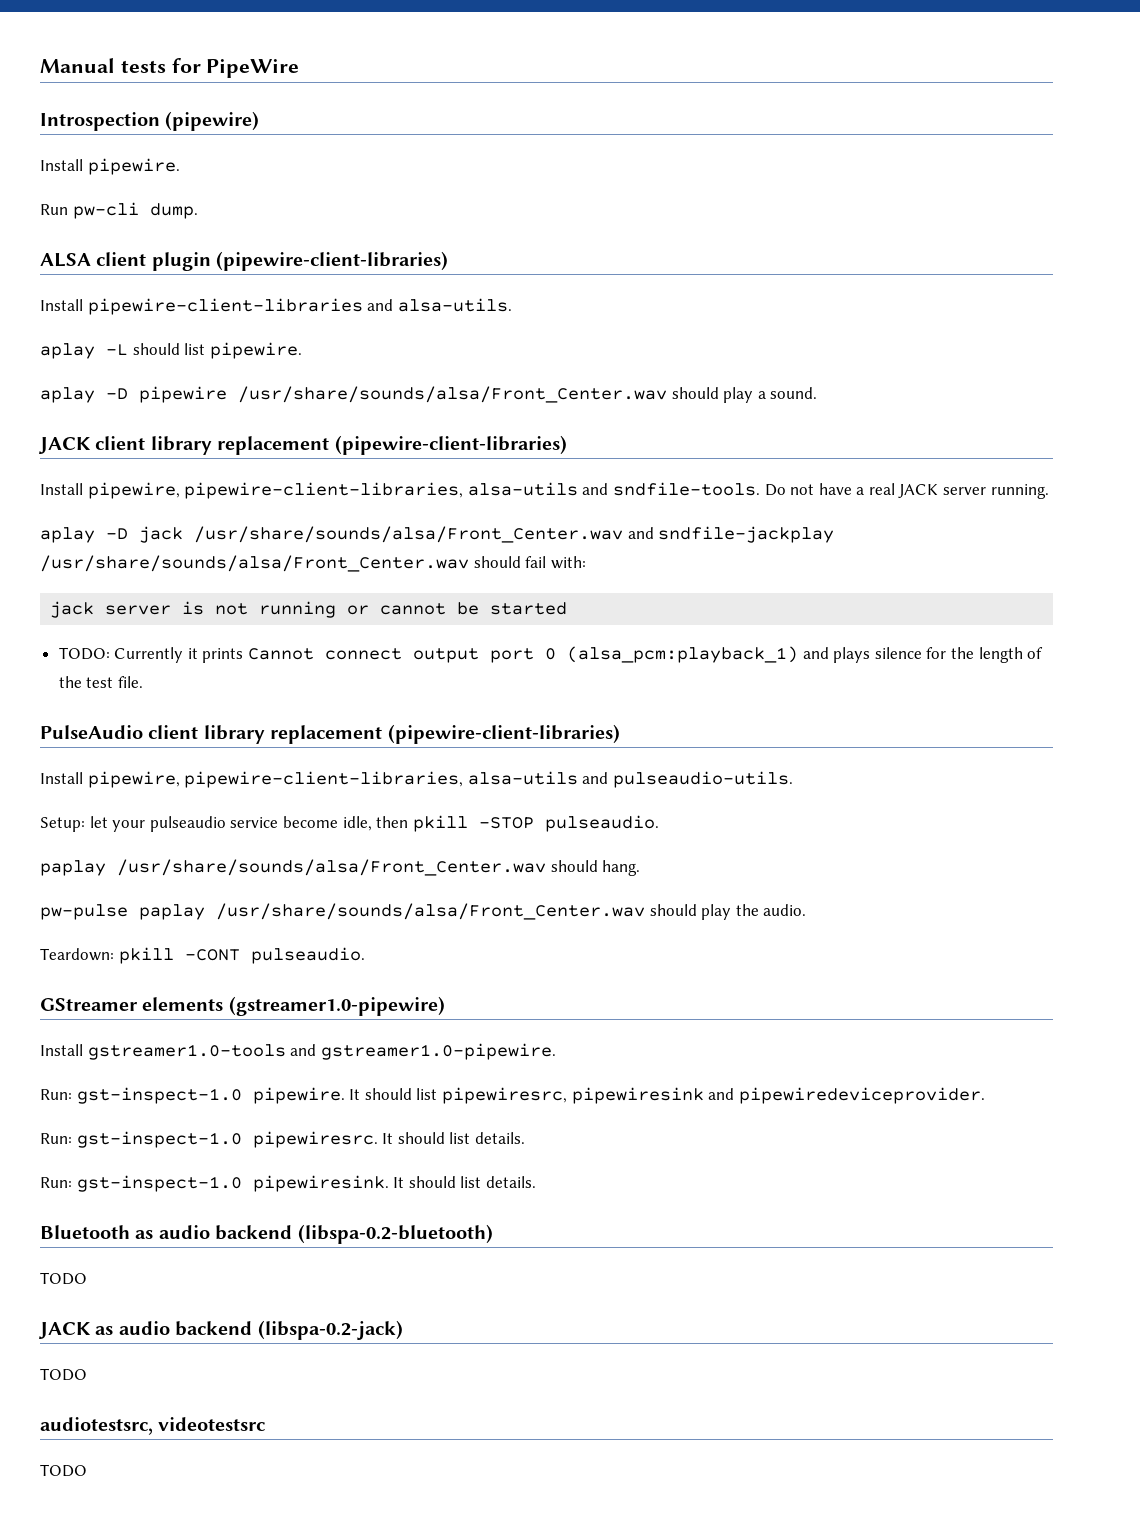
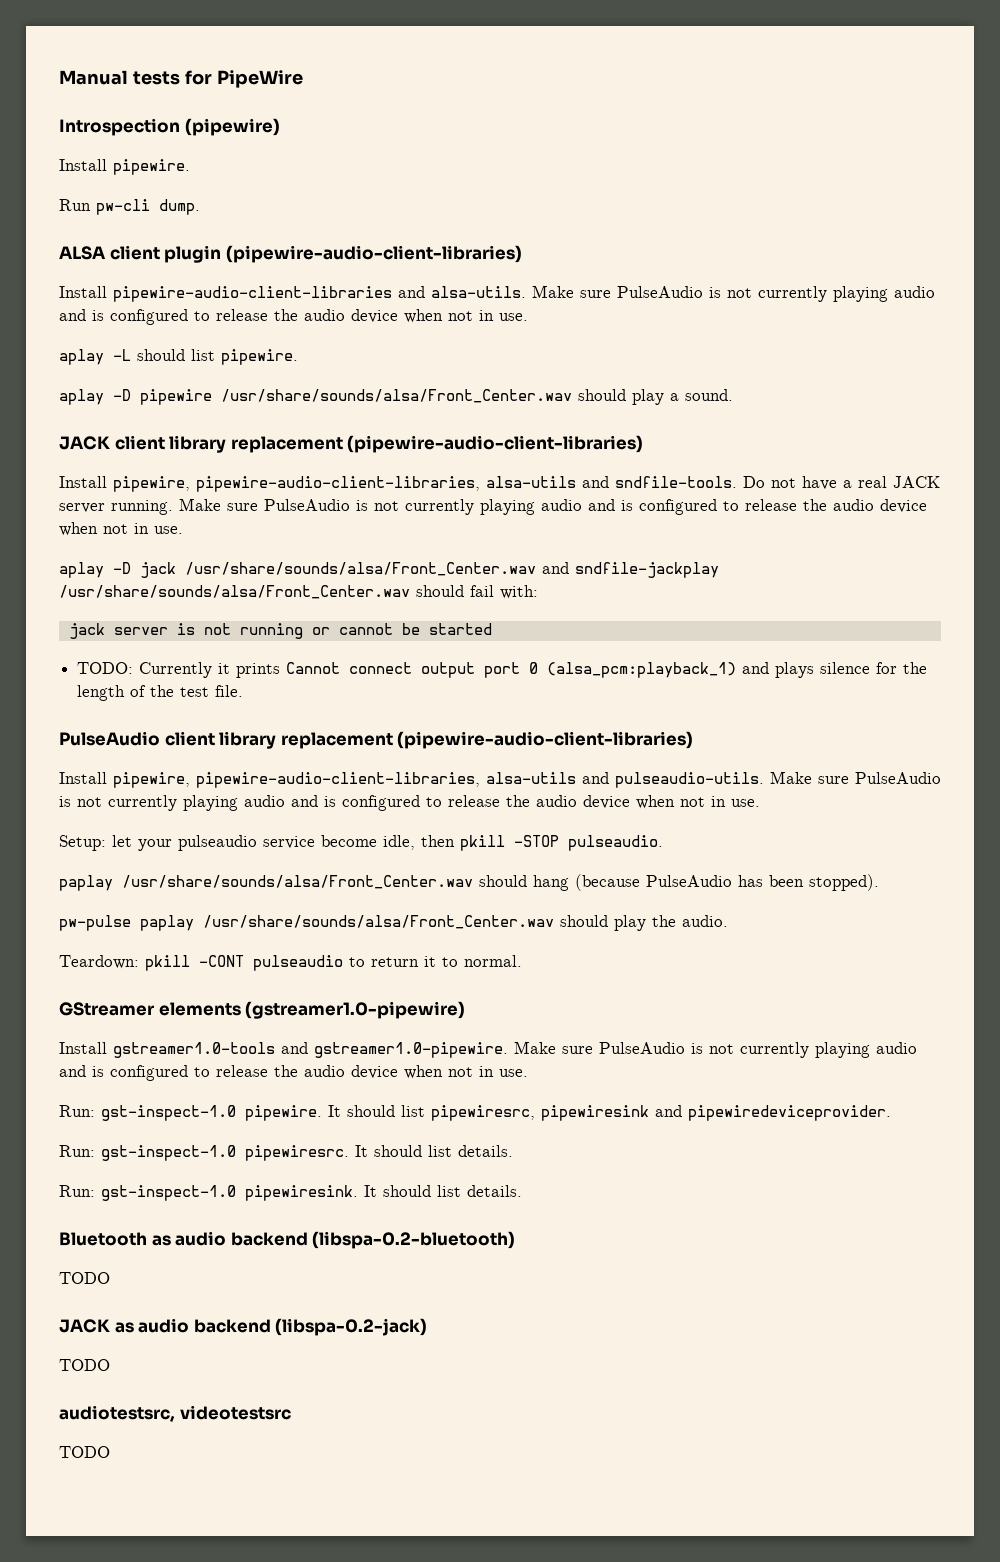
[216,251,449,271] [40,298,363,315] (pipewire-client-libraries) // Install pipewire-client-libraries -> [225,245,522,263] [59,286,392,302] (pipewire-audio-client-libraries) // Install pipewire-audio-client-libraries
(512, 305) none -> [532,285,935,302] [59,309,528,325] Make sure PulseAudio is not currently playing audio and is configured to release the audio device when not in use.
[334,435,567,455] [40,482,464,499] (pipewire-client-libraries) // Install pipewire, pipewire-client-libraries, -> [347,435,644,453] [59,476,480,492] (pipewire-audio-client-libraries) // Install pipewire, pipewire-audio-client-libraries,
(1049, 491) none -> [179,498,927,515] [59,522,183,536] Make sure PulseAudio is not currently playing audio and is configured to release the audio device when not in use.
[387,724,620,744] [40,771,464,788] (pipewire-client-libraries) // Install pipewire, pipewire-client-libraries, -> [397,731,694,749] [59,772,480,788] (pipewire-audio-client-libraries) // Install pipewire, pipewire-audio-client-libraries,
(793, 779) none -> [770,771,941,784] [59,795,760,811] Make sure PulseAudio is not currently playing audio and is configured to release the audio device when not in use.
[602,860,641,876] hang. -> [533,874,879,891] hang (because PulseAudio has been stopped).
[250,947,365,964] pulseaudio. -> [253,955,522,971] pulseaudio to return it to normal.
(556, 1051) none -> [514,1041,917,1058] [59,1065,528,1081] Make sure PulseAudio is not currently playing audio and is configured to release the audio device when not in use.

